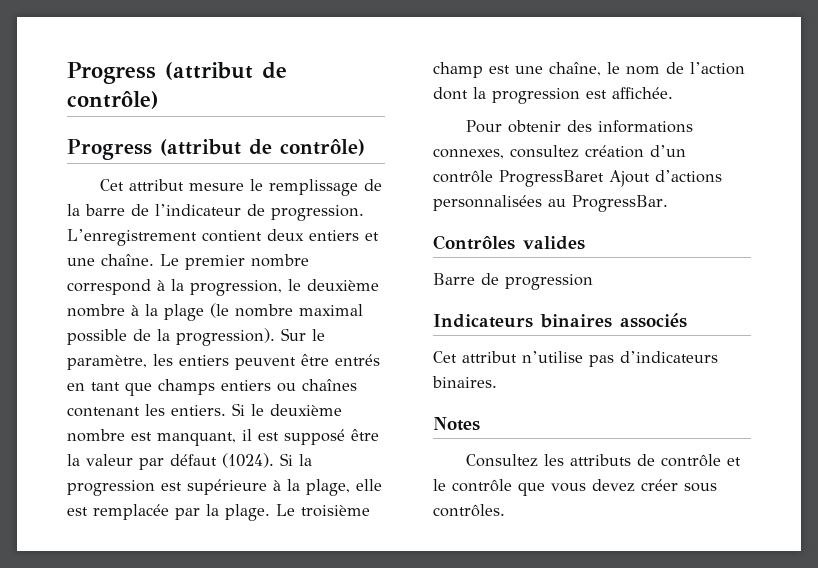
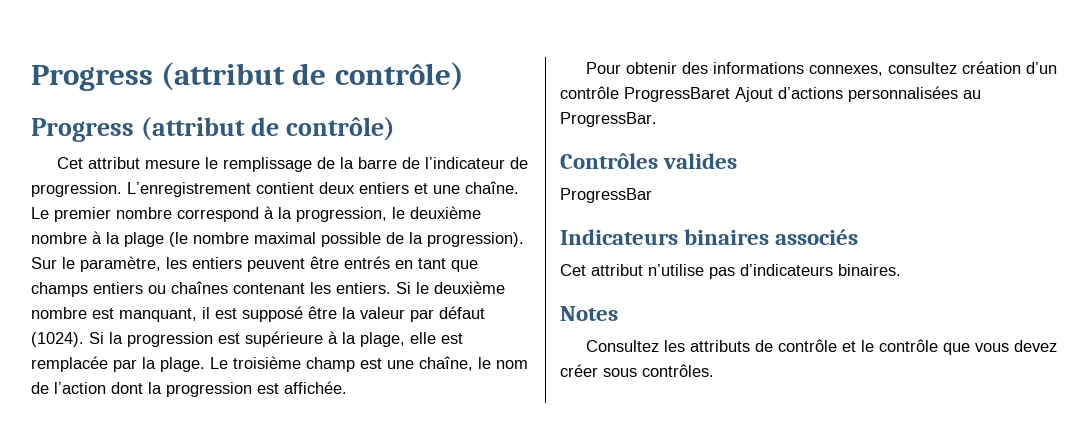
[433,273,593,290] Barre de progression -> [560,188,652,203] ProgressBar

